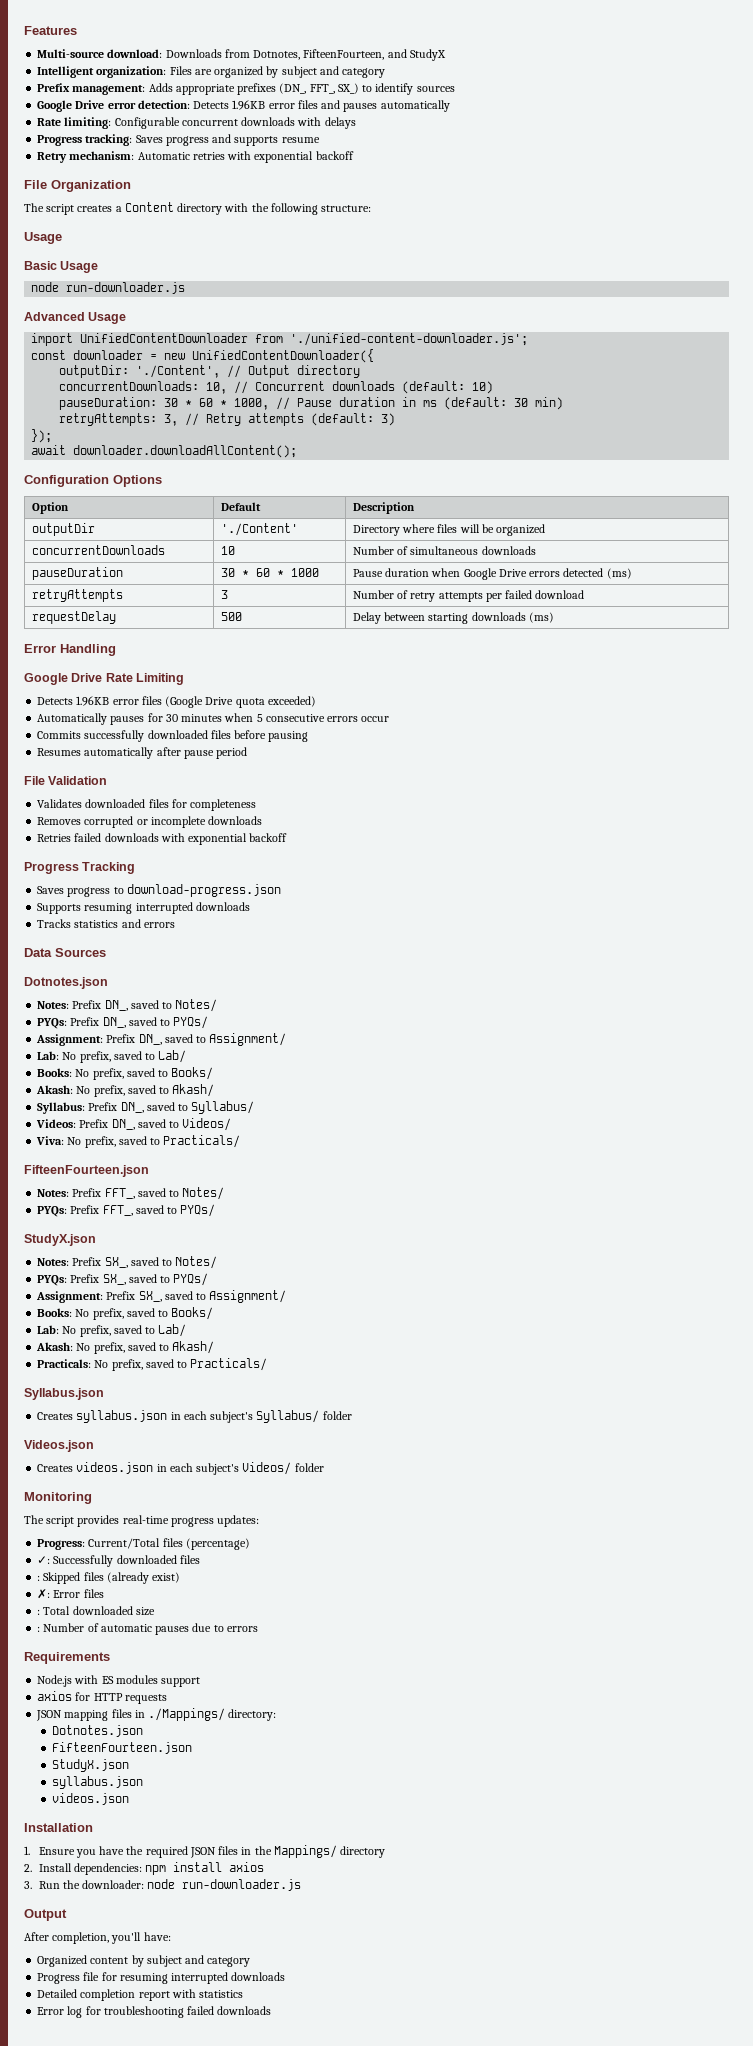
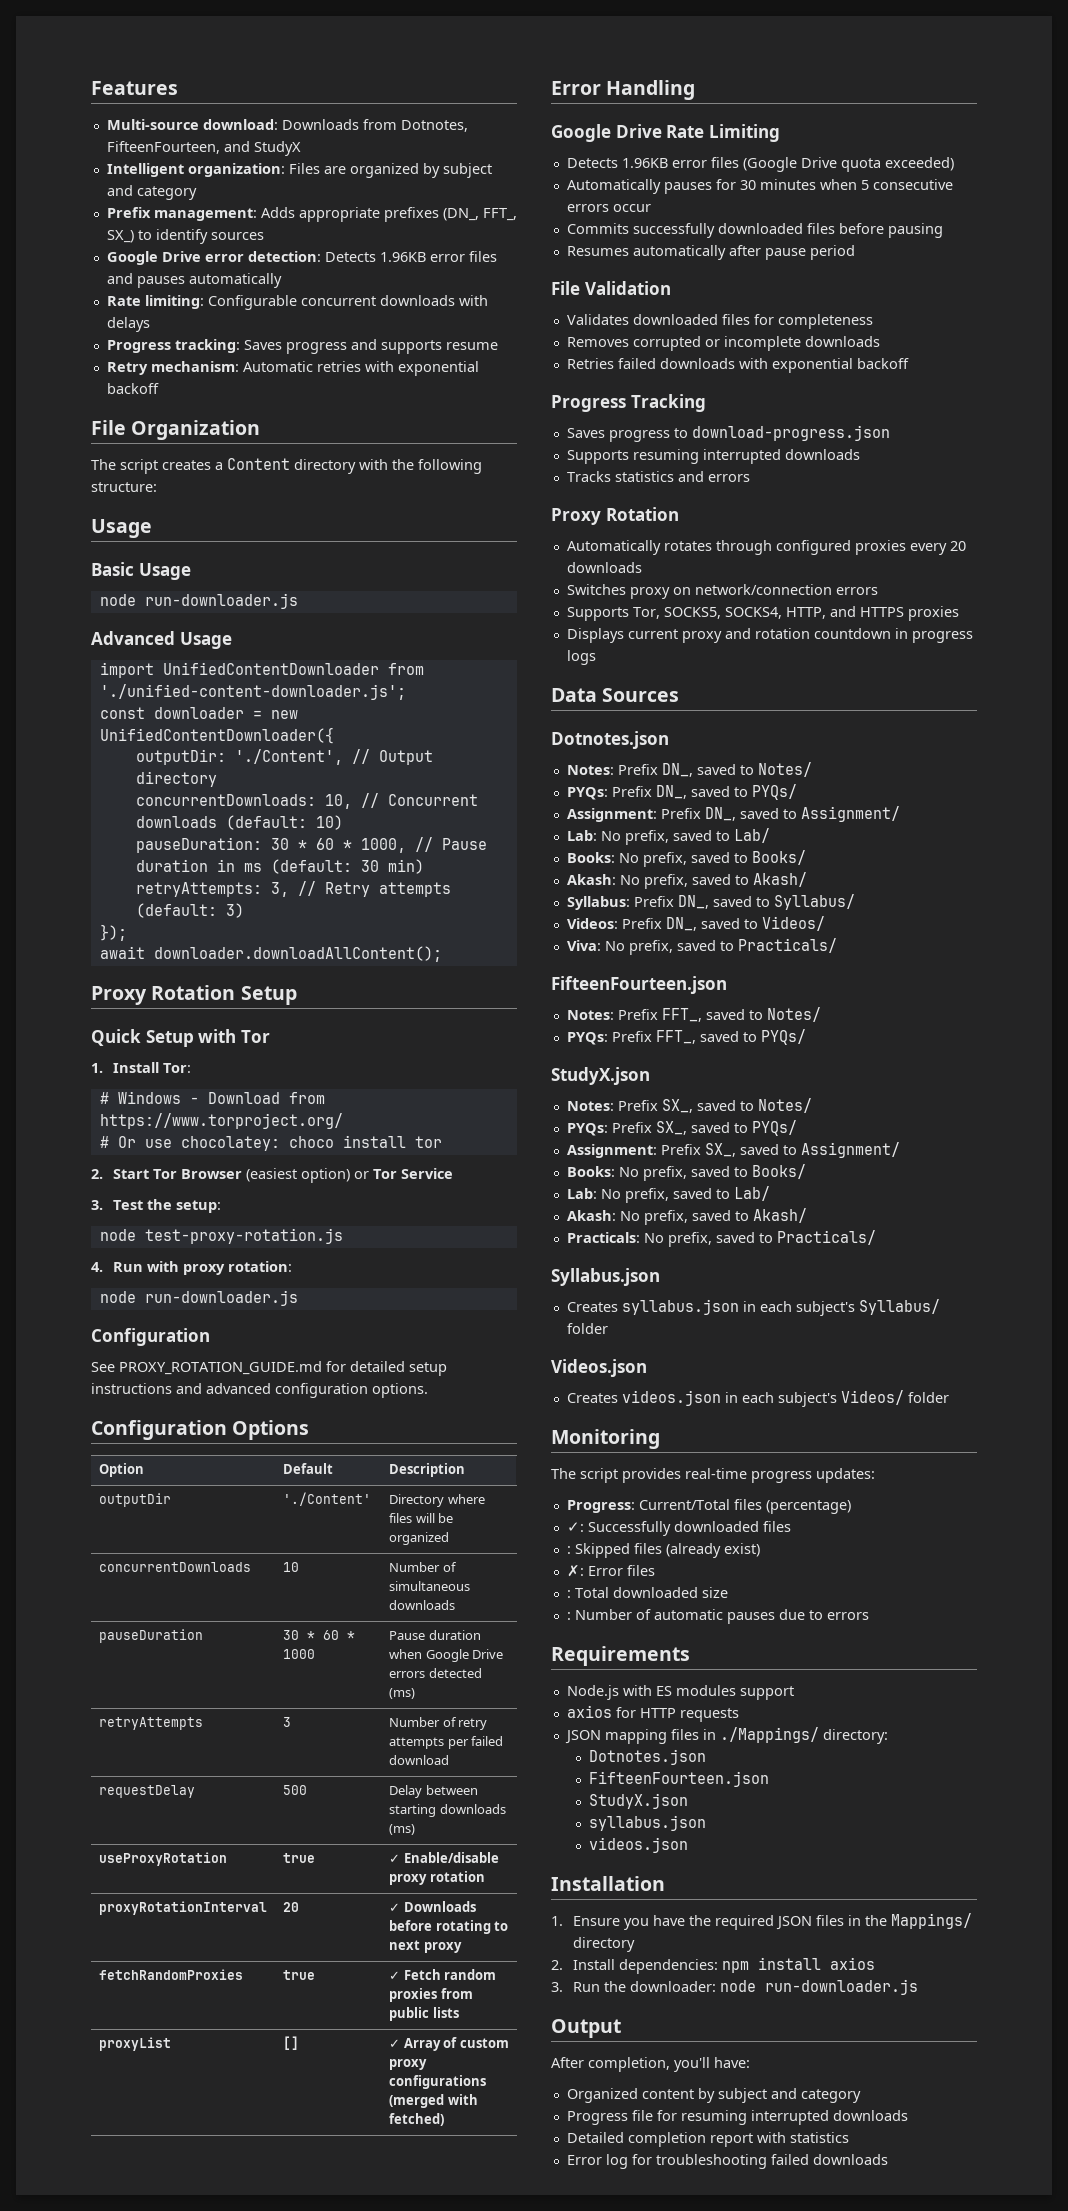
(298, 451) none -> [91,985,297,1005] [91,1029,270,1047] [91,1062,191,1073] [99,1091,325,1104] [99,1113,343,1129] [99,1135,442,1151] [91,1168,453,1183] [91,1199,221,1213] [99,1228,343,1244] [91,1261,292,1275] [99,1290,298,1306] [91,1328,210,1346] [91,1361,447,1376] [91,1383,428,1398] // Proxy Rotation Setup // Quick Setup with Tor // 1. Install Tor: // # Windows - Download from https://www.torproject.org/ // # Or use chocolatey: choco install tor // 2. Start Tor Browser (easiest option) or Tor Service // 3. Test the setup: // node test-proxy-rotation.js // 4. Run with proxy rotation: // node run-downloader.js // Configuration // See PROXY_ROTATION_GUIDE.md for detailed setup instructions and advanced configuration options.
(554, 617) none -> [98,1852,227,1866] [282,1853,315,1863] [388,1852,499,1863] [388,1871,485,1885] [98,1901,267,1915] [282,1902,299,1912] [388,1901,476,1912] [388,1920,509,1934] [388,1940,462,1953] [98,1969,243,1980] [282,1970,315,1980] [388,1969,497,1980] [388,1988,473,2002] [388,2007,459,2021] [98,2037,171,2051] [282,2036,299,2050] [388,2037,509,2051] [388,2059,427,2070] [388,2075,486,2089] [388,2094,478,2108] [388,2113,444,2126] // useProxyRotation | true | ✓ Enable/disable proxy rotation // proxyRotationInterval | 20 | ✓ Downloads before rotating to next proxy // fetchRandomProxies | true | ✓ Fetch random proxies from public lists // proxyList | [] | ✓ Array of custom proxy configurations (merged with fetched)
(175, 925) none -> [551,507,679,525] [566,540,966,555] [566,562,642,573] [566,584,878,599] [566,606,959,621] [566,628,973,643] [566,650,596,665] // Proxy Rotation // Automatically rotates through configured proxies every 20 downloads // Switches proxy on network/connection errors // Supports Tor, SOCKS5, SOCKS4, HTTP, and HTTPS proxies // Displays current proxy and rotation countdown in progress logs

